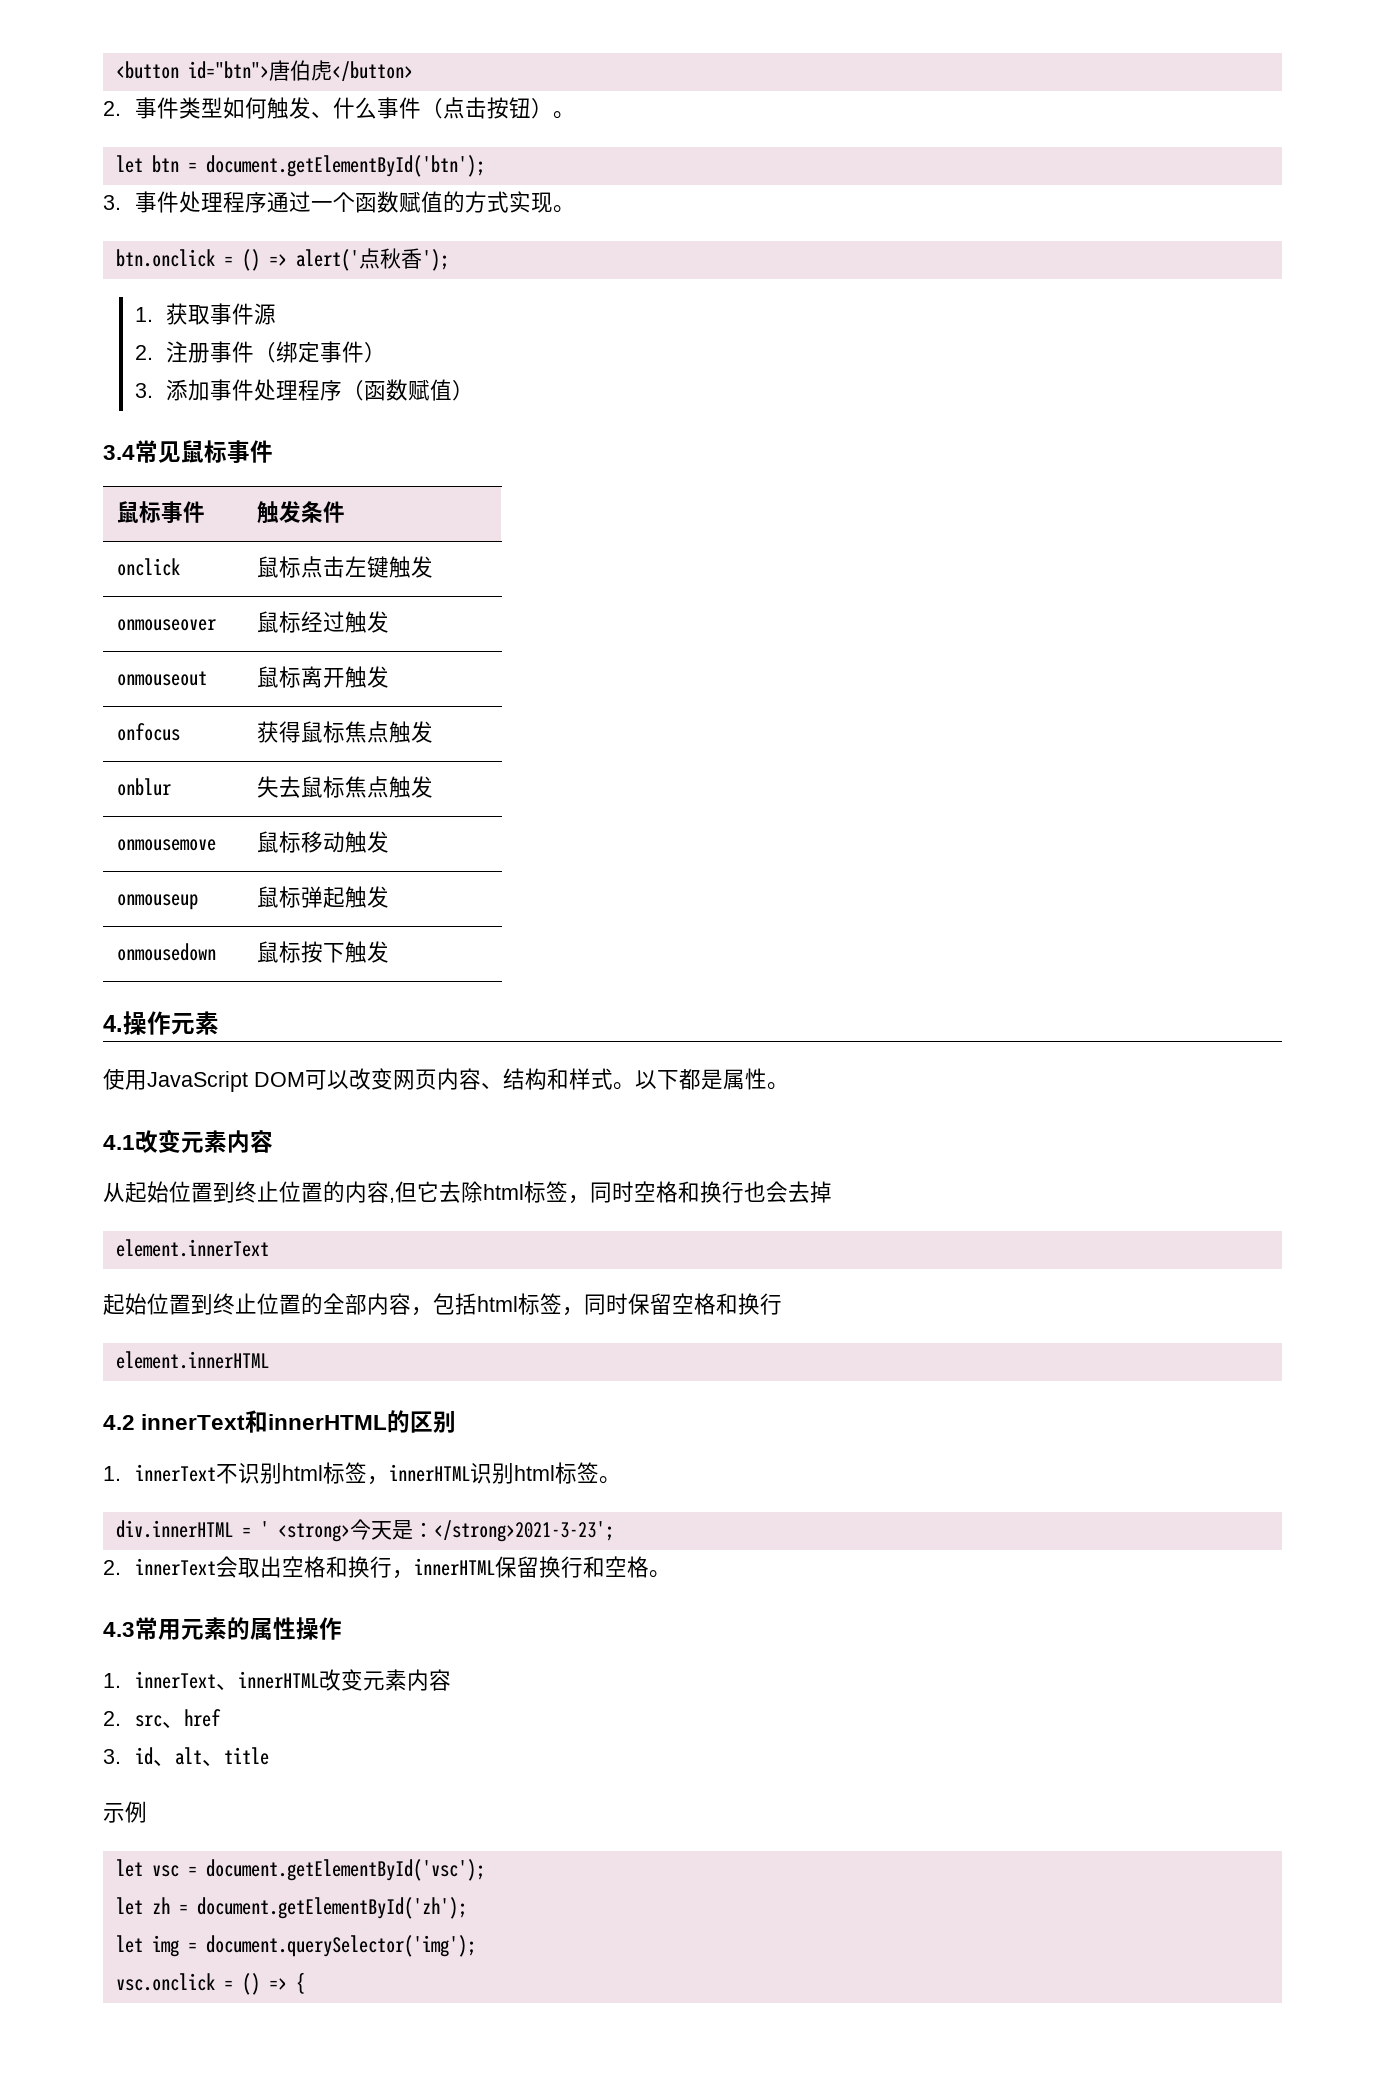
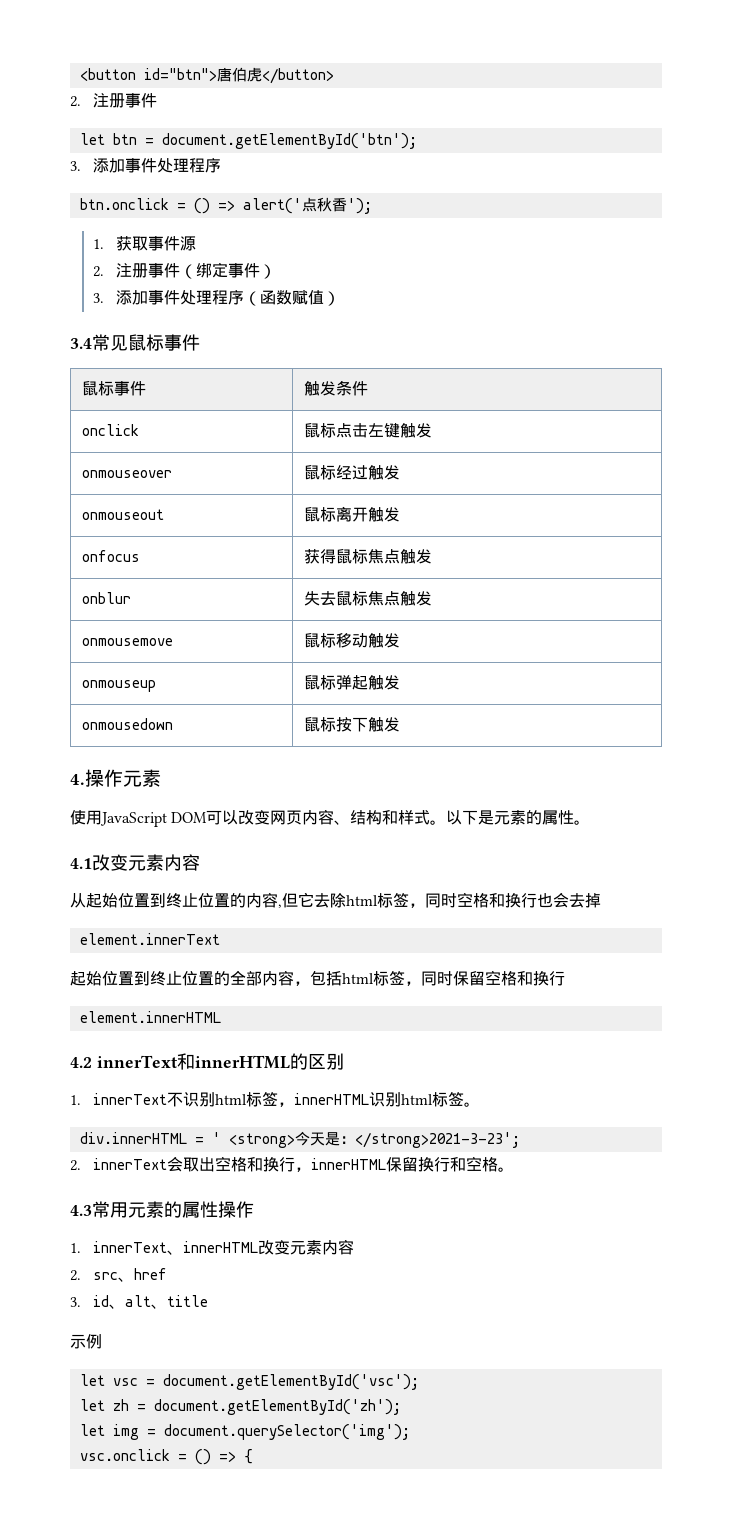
[134,97,575,119] 事件类型如何触发、什么事件（点击按钮）。 -> [93,93,158,108] 注册事件
[134,191,575,213] 事件处理程序通过一个函数赋值的方式实现。 -> [93,158,222,173] 添加事件处理程序
[679,1069,723,1090] 都是 -> [478,810,543,825] 是元素的

